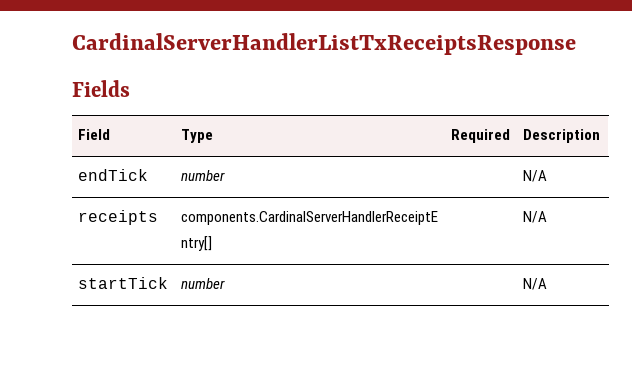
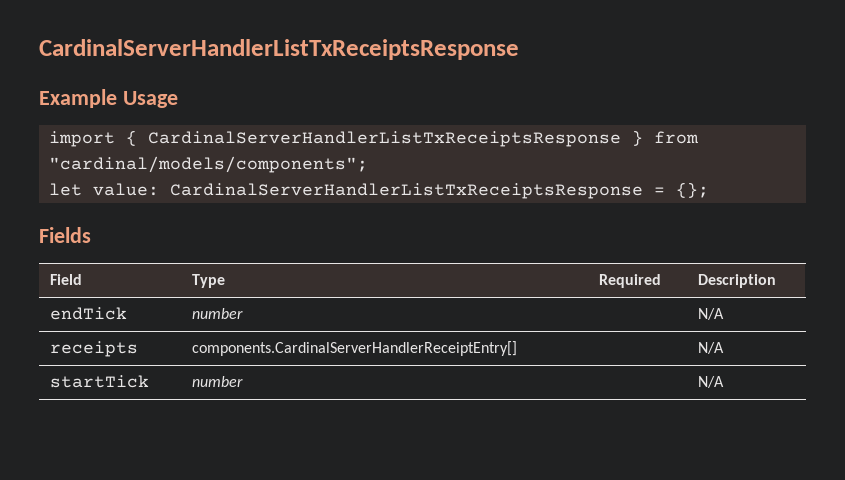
[72,33,576,55] CardinalServerHandlerListTxReceiptsResponse -> [39,39,519,60] [39,89,178,108] [48,130,699,147] [48,156,368,173] [48,182,709,199] CardinalServerHandlerListTxReceiptsResponse // Example Usage // import { CardinalServerHandlerListTxReceiptsResponse } from "cardinal/models/components"; // let value: CardinalServerHandlerListTxReceiptsResponse = {};

